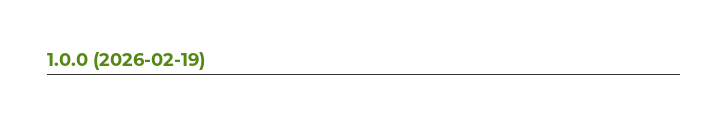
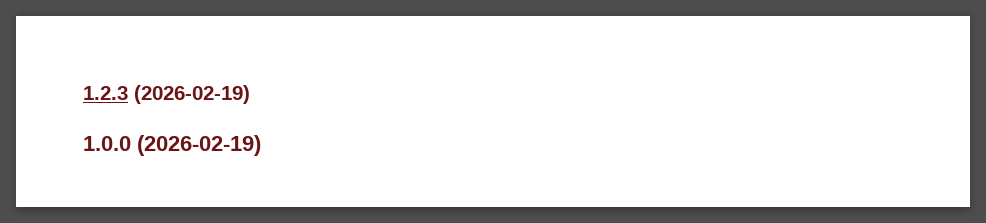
(47, 59) none -> [83,85,250,104] 1.2.3 (2026-02-19) //

